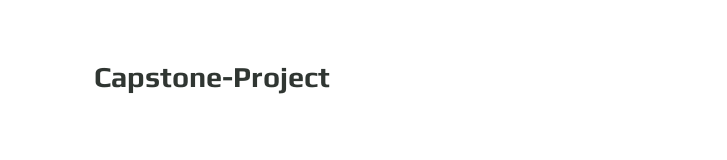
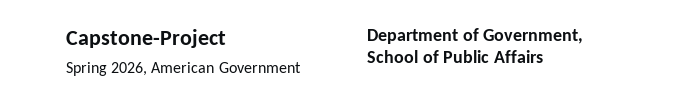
(330, 80) none -> [66,62,301,76] [367,28,584,44] [367,50,544,63] // Spring 2026, American Government // Department of Government, School of Public Affairs

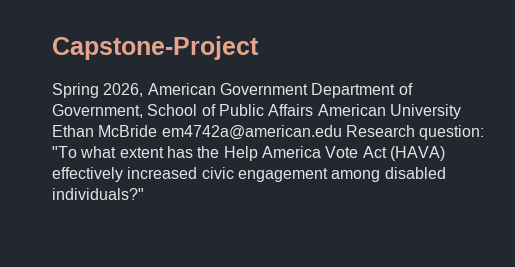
(301, 67) // -> (308, 89) none
(544, 56) none -> [317,104,461,119] [52,125,485,140] [52,146,445,161] [52,167,446,182] [52,188,144,200] American University Ethan McBride em4742a@american.edu Research question: "To what extent has the Help America Vote Act (HAVA) effectively increased civic engagement among disabled individuals?"

